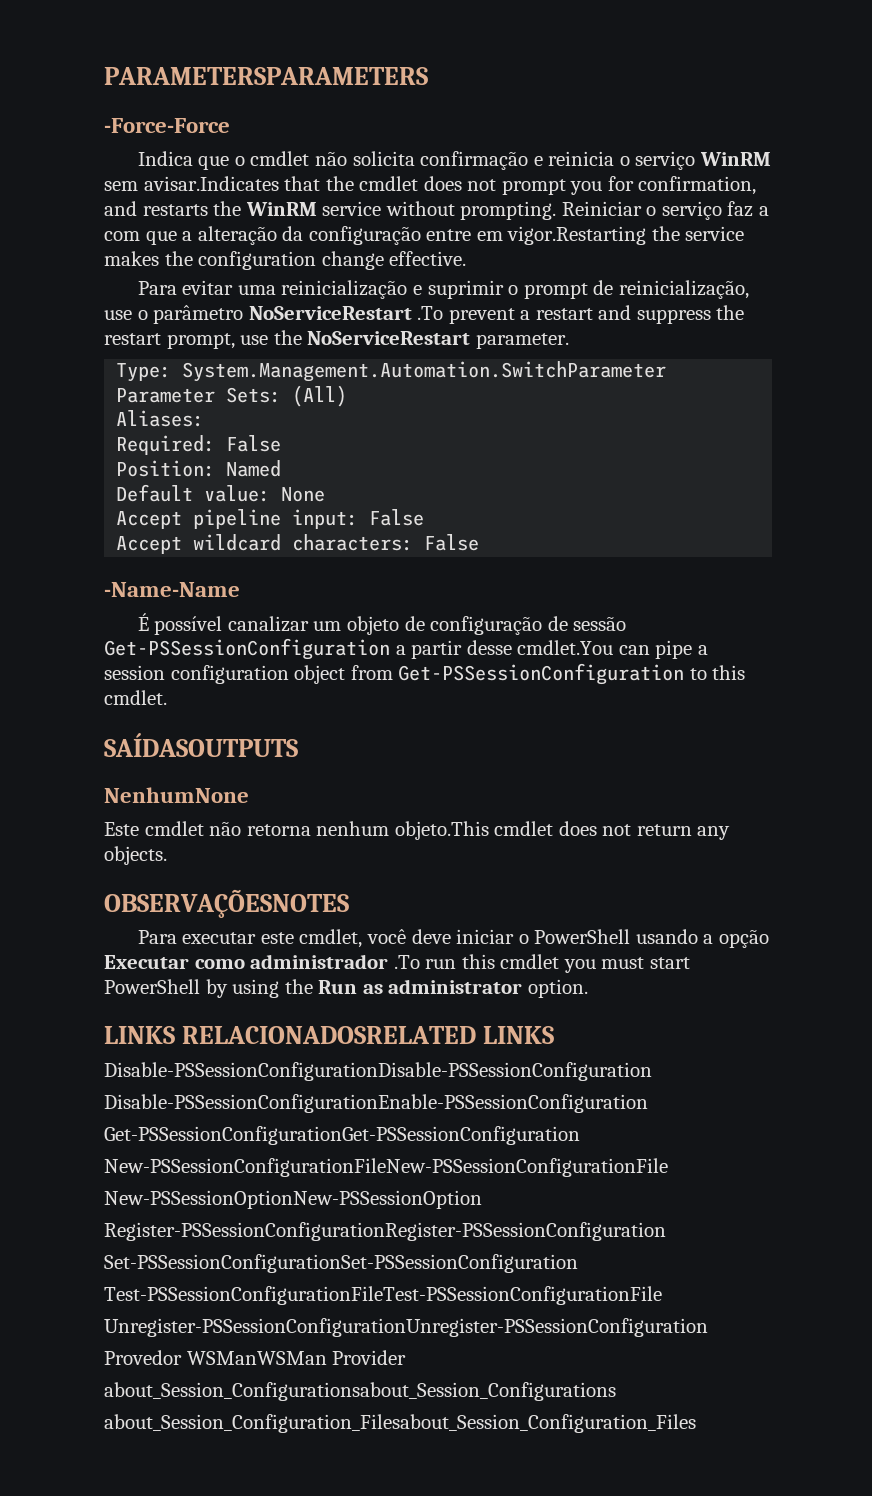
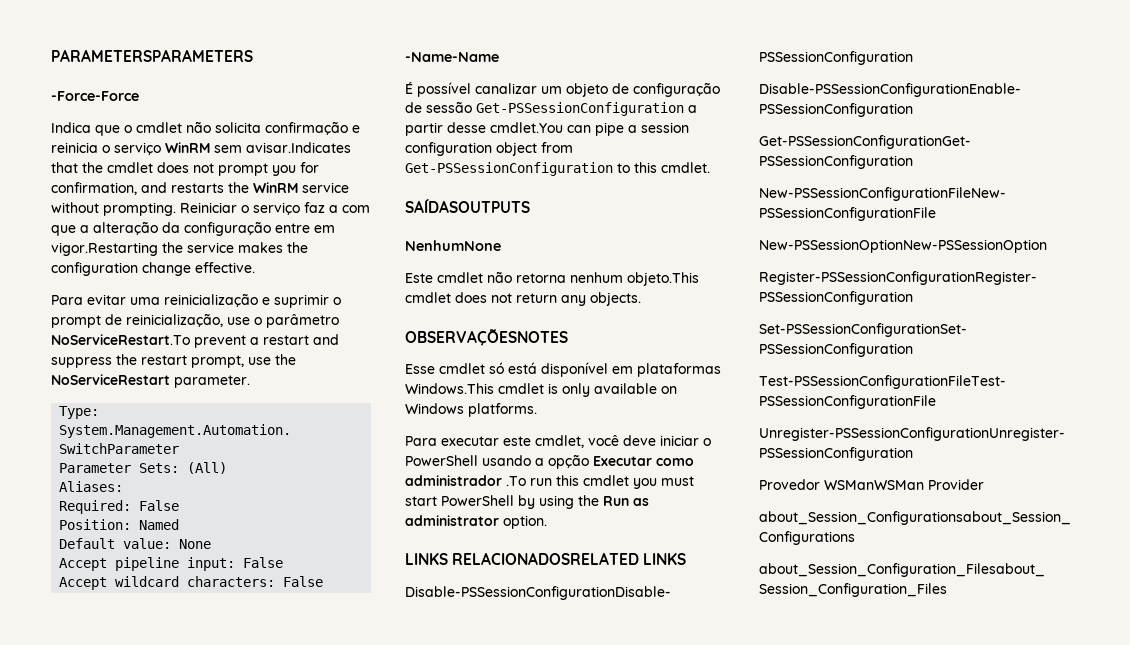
[248,306,444,320] NoServiceRestart .To -> [51,334,190,345] NoServiceRestart.To
(349, 903) none -> [405,362,721,377] [405,383,677,397] [405,403,537,417] // Esse cmdlet só está disponível em plataformas Windows.This cmdlet is only available on Windows platforms.

